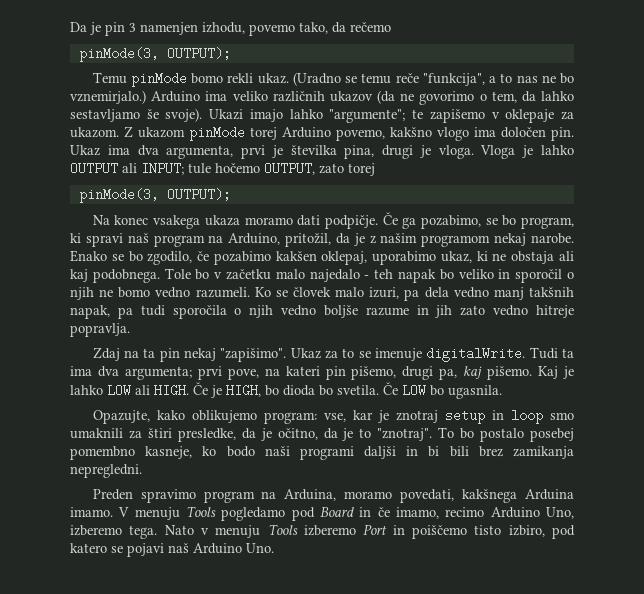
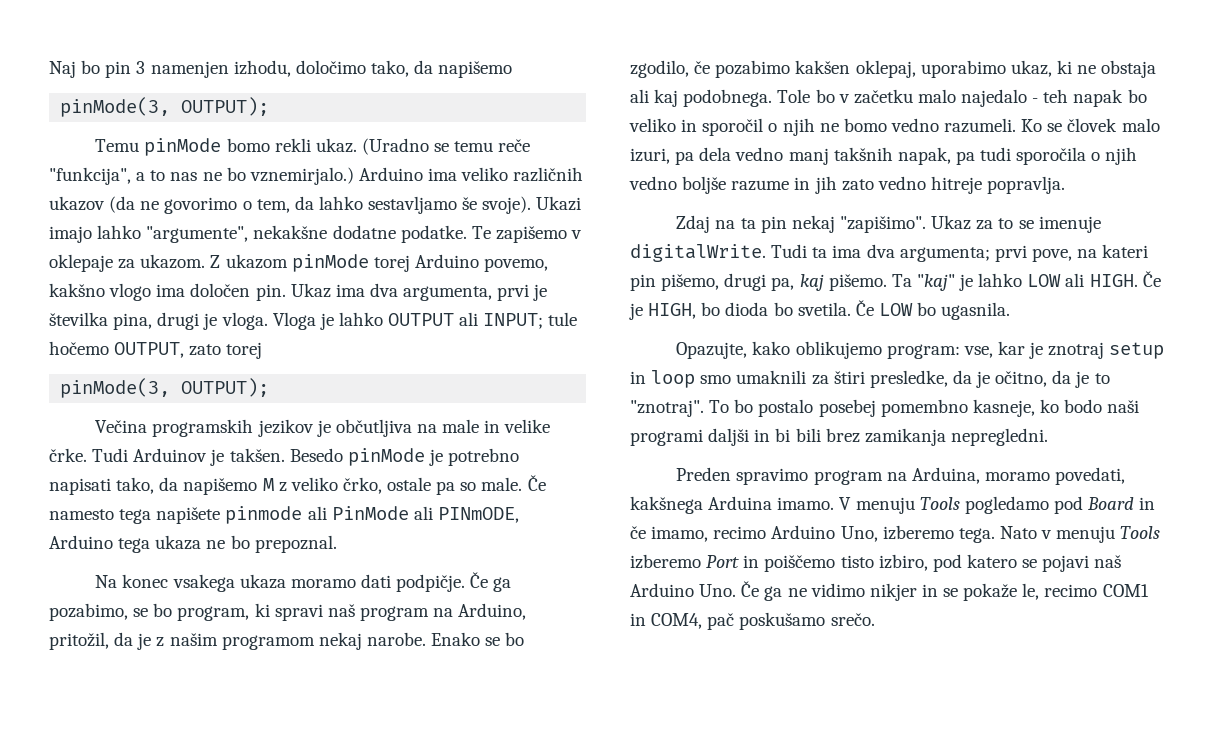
[70,22,101,35] Da je -> [49,60,101,78] Naj bo
[249,22,391,36] povemo tako, da rečemo -> [295,60,513,78] določimo tako, da napišemo
[329,109,424,123] "argumente"; te -> [146,225,491,243] "argumente", nekakšne dodatne podatke. Te
(231, 194) none -> [95,419,551,437] [49,448,520,466] [49,475,546,495] [49,506,519,524] [49,535,337,553] // Večina programskih jezikov je občutljiva na male in velike črke. Tudi Arduinov je takšen. Besedo pinMode je potrebno napisati tako, da napišemo M z veliko črko, ostale pa so male. Če namesto tega napišete pinmode ali PinMode ali PINmODE, Arduino tega ukaza ne bo prepoznal.
[538,366,559,379] Kaj -> [891,274,955,291] Ta "kaj"
(274, 548) none -> [741,581,1149,601] [630,612,875,630] Če ga ne vidimo nikjer in se pokaže le, recimo COM1 in COM4, pač poskušamo srečo.

